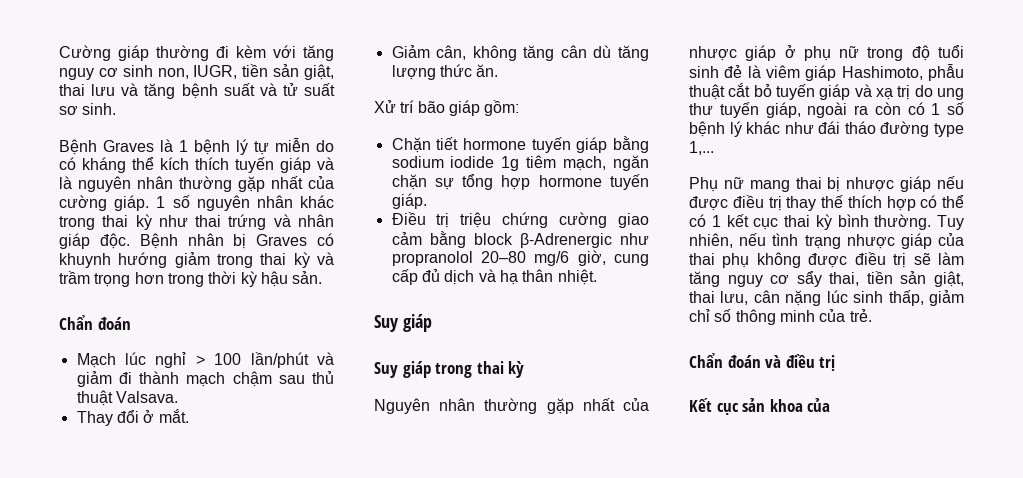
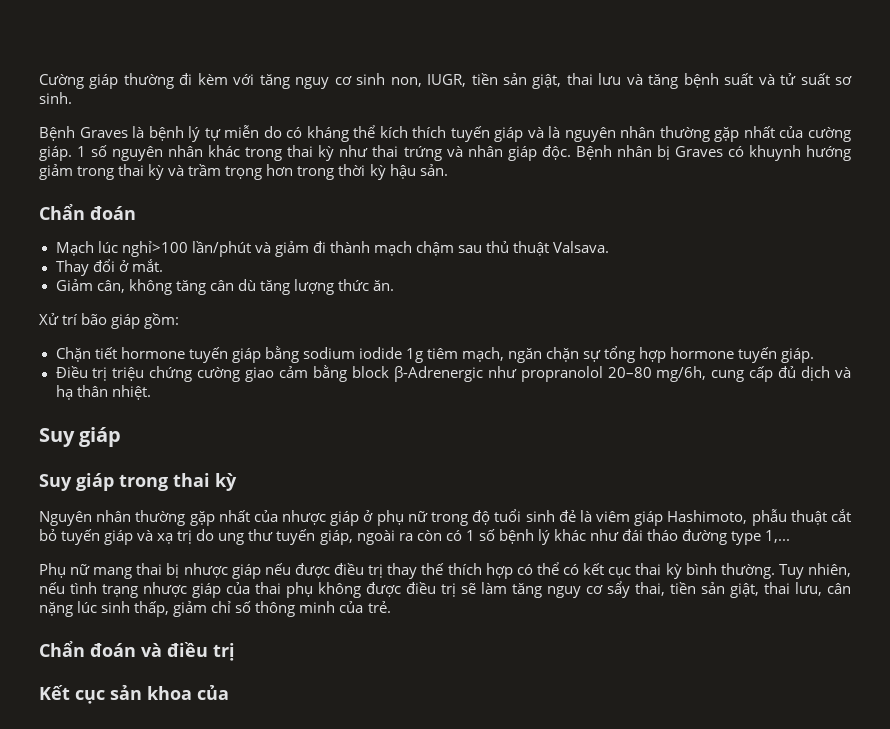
[179,140,188,152] 1 -> (145, 132) none
[155,352,242,368] nghỉ > 100 -> [121,241,188,257] nghỉ>100
[534,250,606,266] mg/6 giờ, -> [656,366,707,382] mg/6h,
[711,215,721,227] 1 -> (580, 569) none

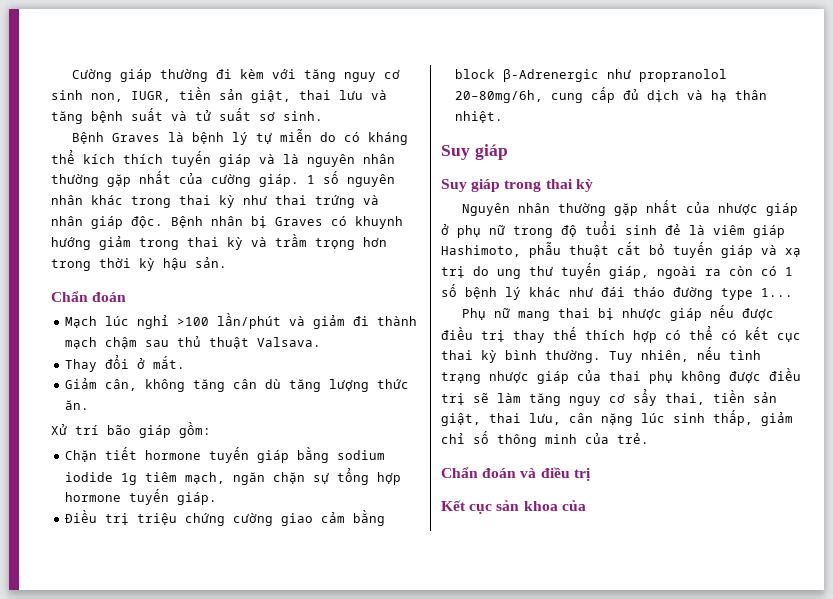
[121,241,188,257] nghỉ>100 -> [136,315,209,329] nghỉ >100
[607,366,707,382] 20–80 mg/6h, -> [454,90,543,103] 20–80mg/6h,
[765,530,791,543] 1,... -> [761,288,793,297] 1...

